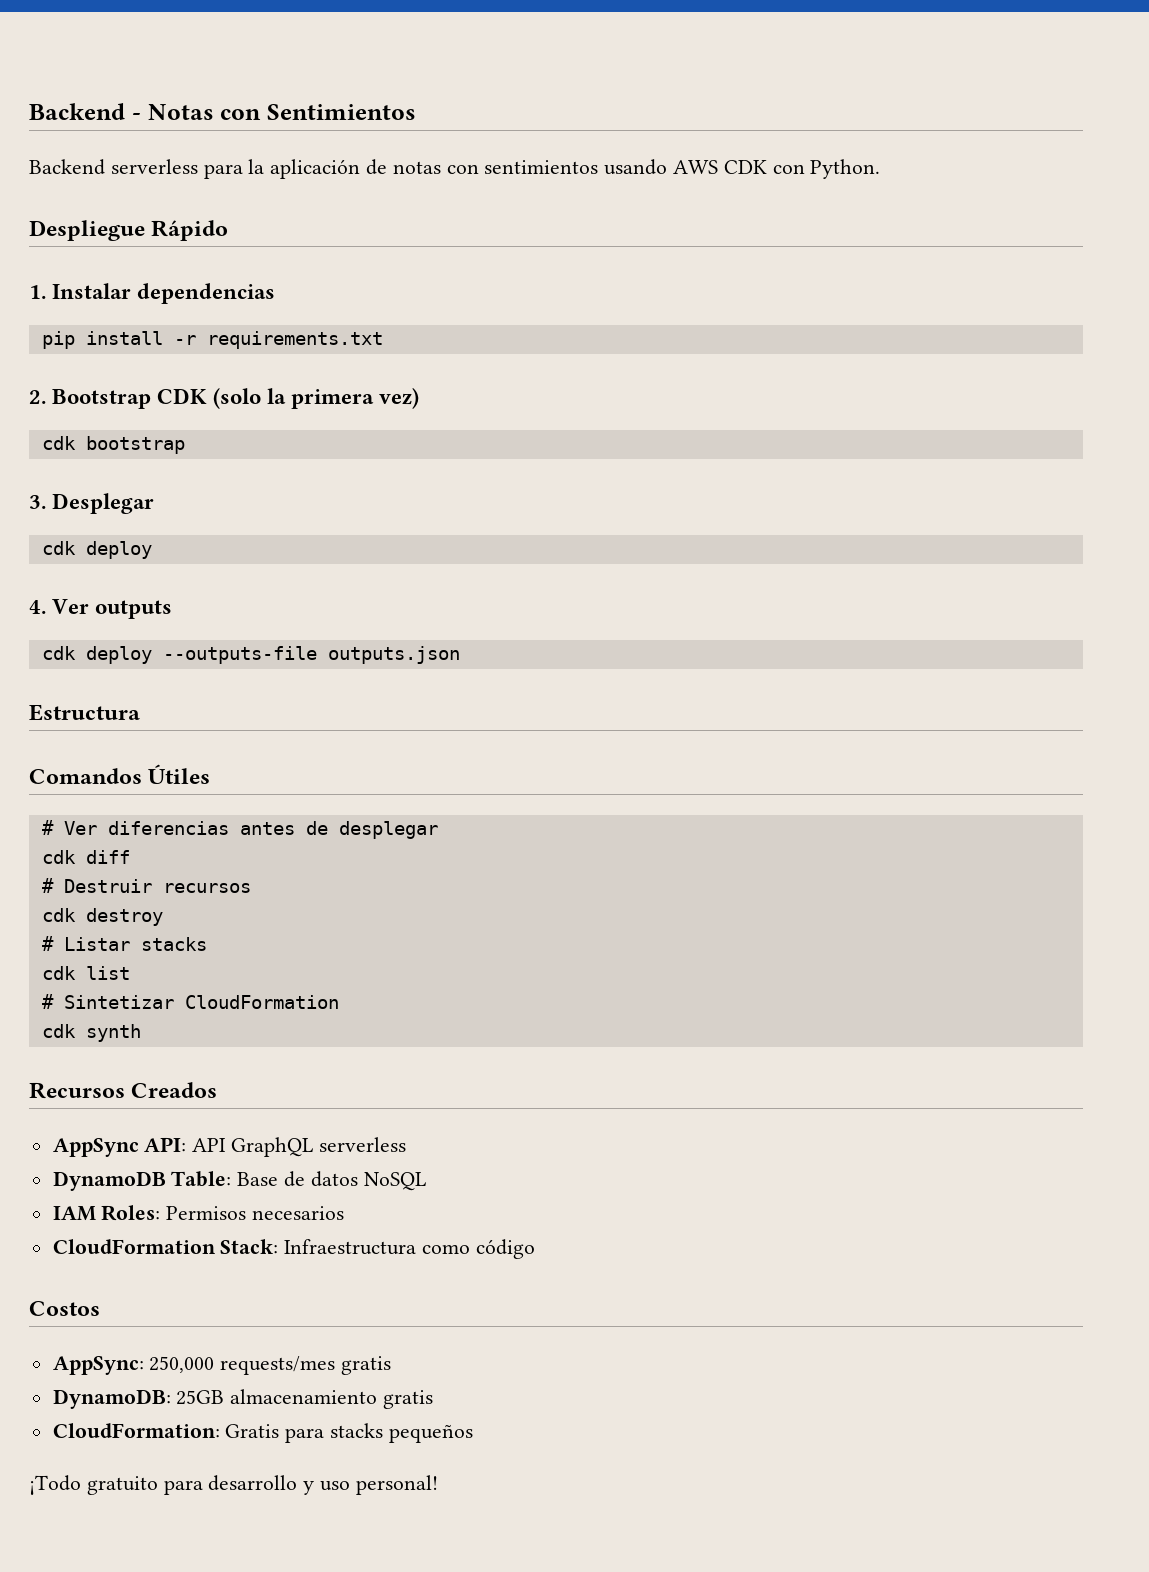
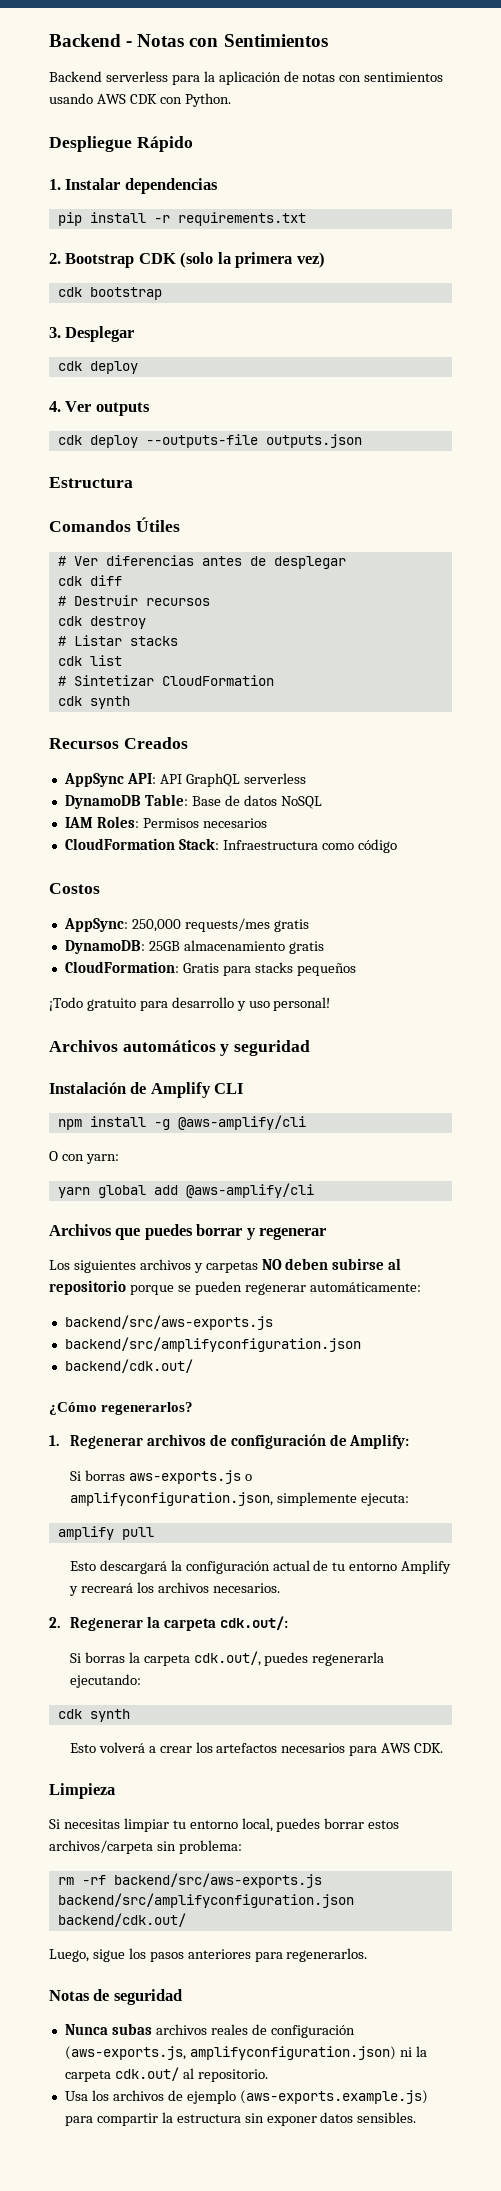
(438, 1485) none -> [49,1040,311,1056] [49,1082,244,1098] [57,1115,306,1130] [49,1151,119,1164] [57,1183,314,1198] [49,1224,327,1240] [49,1258,402,1273] [49,1280,421,1295] [64,1315,273,1330] [64,1337,361,1352] [64,1359,193,1373] [49,1402,194,1415] [49,1434,410,1449] [69,1470,252,1484] [69,1492,409,1506] [57,1526,154,1540] [69,1560,452,1574] [68,1582,280,1596] [49,1616,288,1631] [69,1651,385,1666] [69,1674,141,1688] [57,1709,130,1722] [69,1742,444,1756] [49,1783,115,1799] [49,1818,400,1832] [49,1840,242,1854] [57,1873,322,1888] [57,1893,354,1908] [57,1913,186,1927] [49,1948,368,1962] [49,1989,182,2005] [64,2023,355,2038] [64,2046,427,2060] [64,2067,268,2082] [64,2090,428,2104] [64,2112,417,2126] // Archivos automáticos y seguridad // Instalación de Amplify CLI // npm install -g @aws-amplify/cli // O con yarn: // yarn global add @aws-amplify/cli // Archivos que puedes borrar y regenerar // Los siguientes archivos y carpetas NO deben subirse al repositorio porque se pueden regenerar automáticamente: // backend/src/aws-exports.js // backend/src/amplifyconfiguration.json // backend/cdk.out/ // ¿Cómo regenerarlos? // 1. Regenerar archivos de configuración de Amplify: // Si borras aws-exports.js o amplifyconfiguration.json, simplemente ejecuta: // amplify pull // Esto descargará la configuración actual de tu entorno Amplify y recreará los archivos necesarios. // 2. Regenerar la carpeta cdk.out/: // Si borras la carpeta cdk.out/, puedes regenerarla ejecutando: // cdk synth // Esto volverá a crear los artefactos necesarios para AWS CDK. // Limpieza // Si necesitas limpiar tu entorno local, puedes borrar estos archivos/carpeta sin problema: // rm -rf backend/src/aws-exports.js backend/src/amplifyconfiguration.json backend/cdk.out/ // Luego, sigue los pasos anteriores para regenerarlos. // Notas de seguridad // Nunca subas archivos reales de configuración (aws-exports.js, amplifyconfiguration.json) ni la carpeta cdk.out/ al repositorio. // Usa los archivos de ejemplo (aws-exports.example.js) para compartir la estructura sin exponer datos sensibles.

